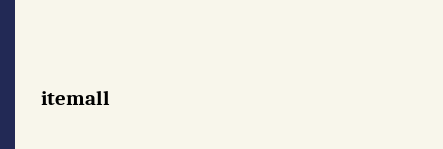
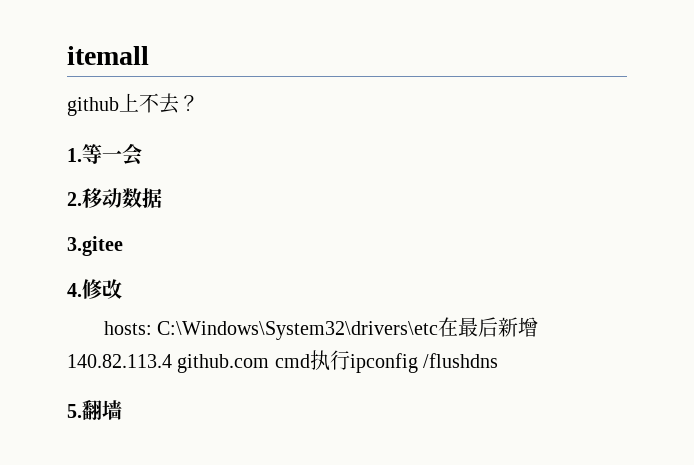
(110, 97) none -> [67,93,199,116] [67,143,142,166] [67,188,162,208] [67,236,123,256] [67,279,122,299] [103,317,538,340] [67,350,499,373] [67,400,122,420] // github上不去？ // 1.等一会 // 2.移动数据 // 3.gitee // 4.修改 // hosts: C:\Windows\System32\drivers\etc在最后新增140.82.113.4 github.com cmd执行ipconfig /flushdns // 5.翻墙

